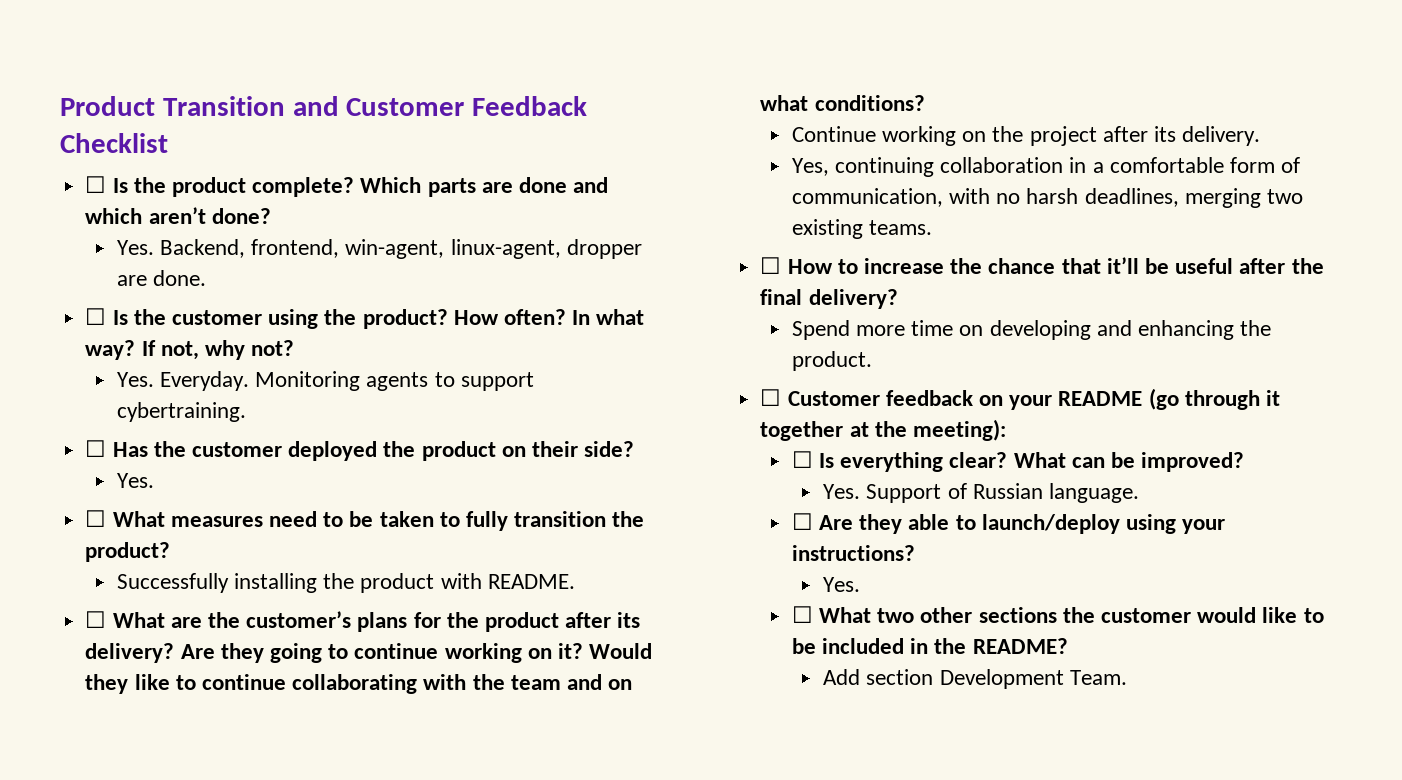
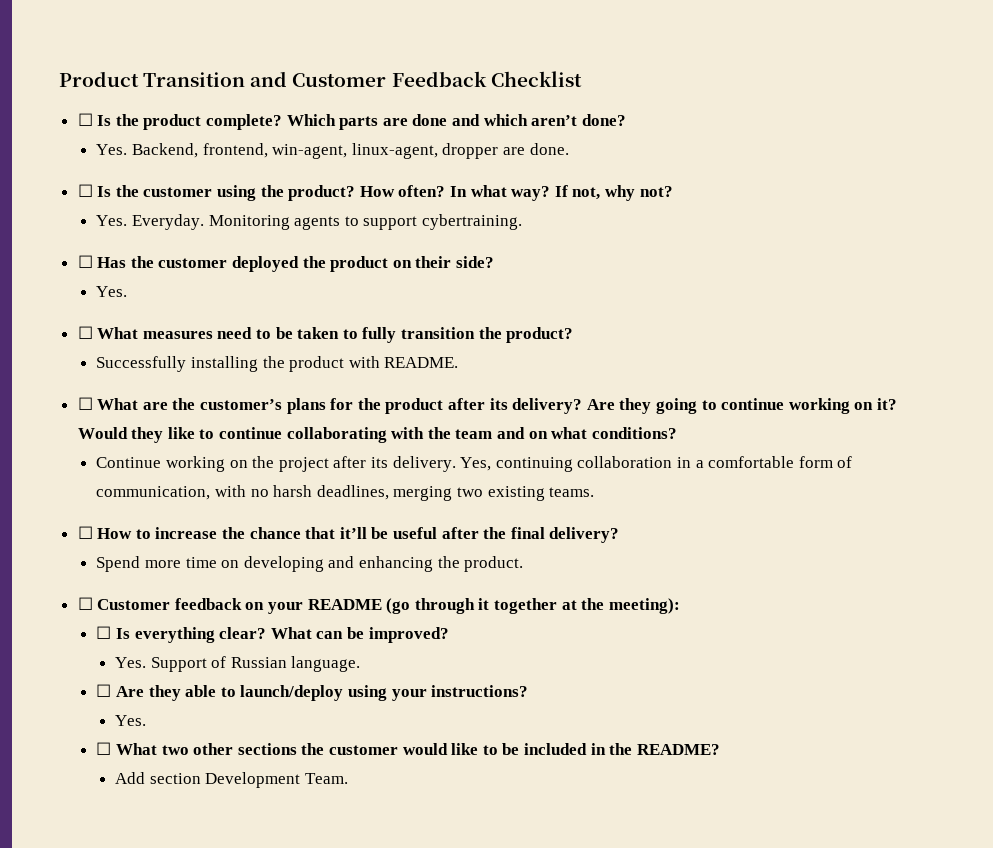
(1261, 136) // -> (456, 464) none

